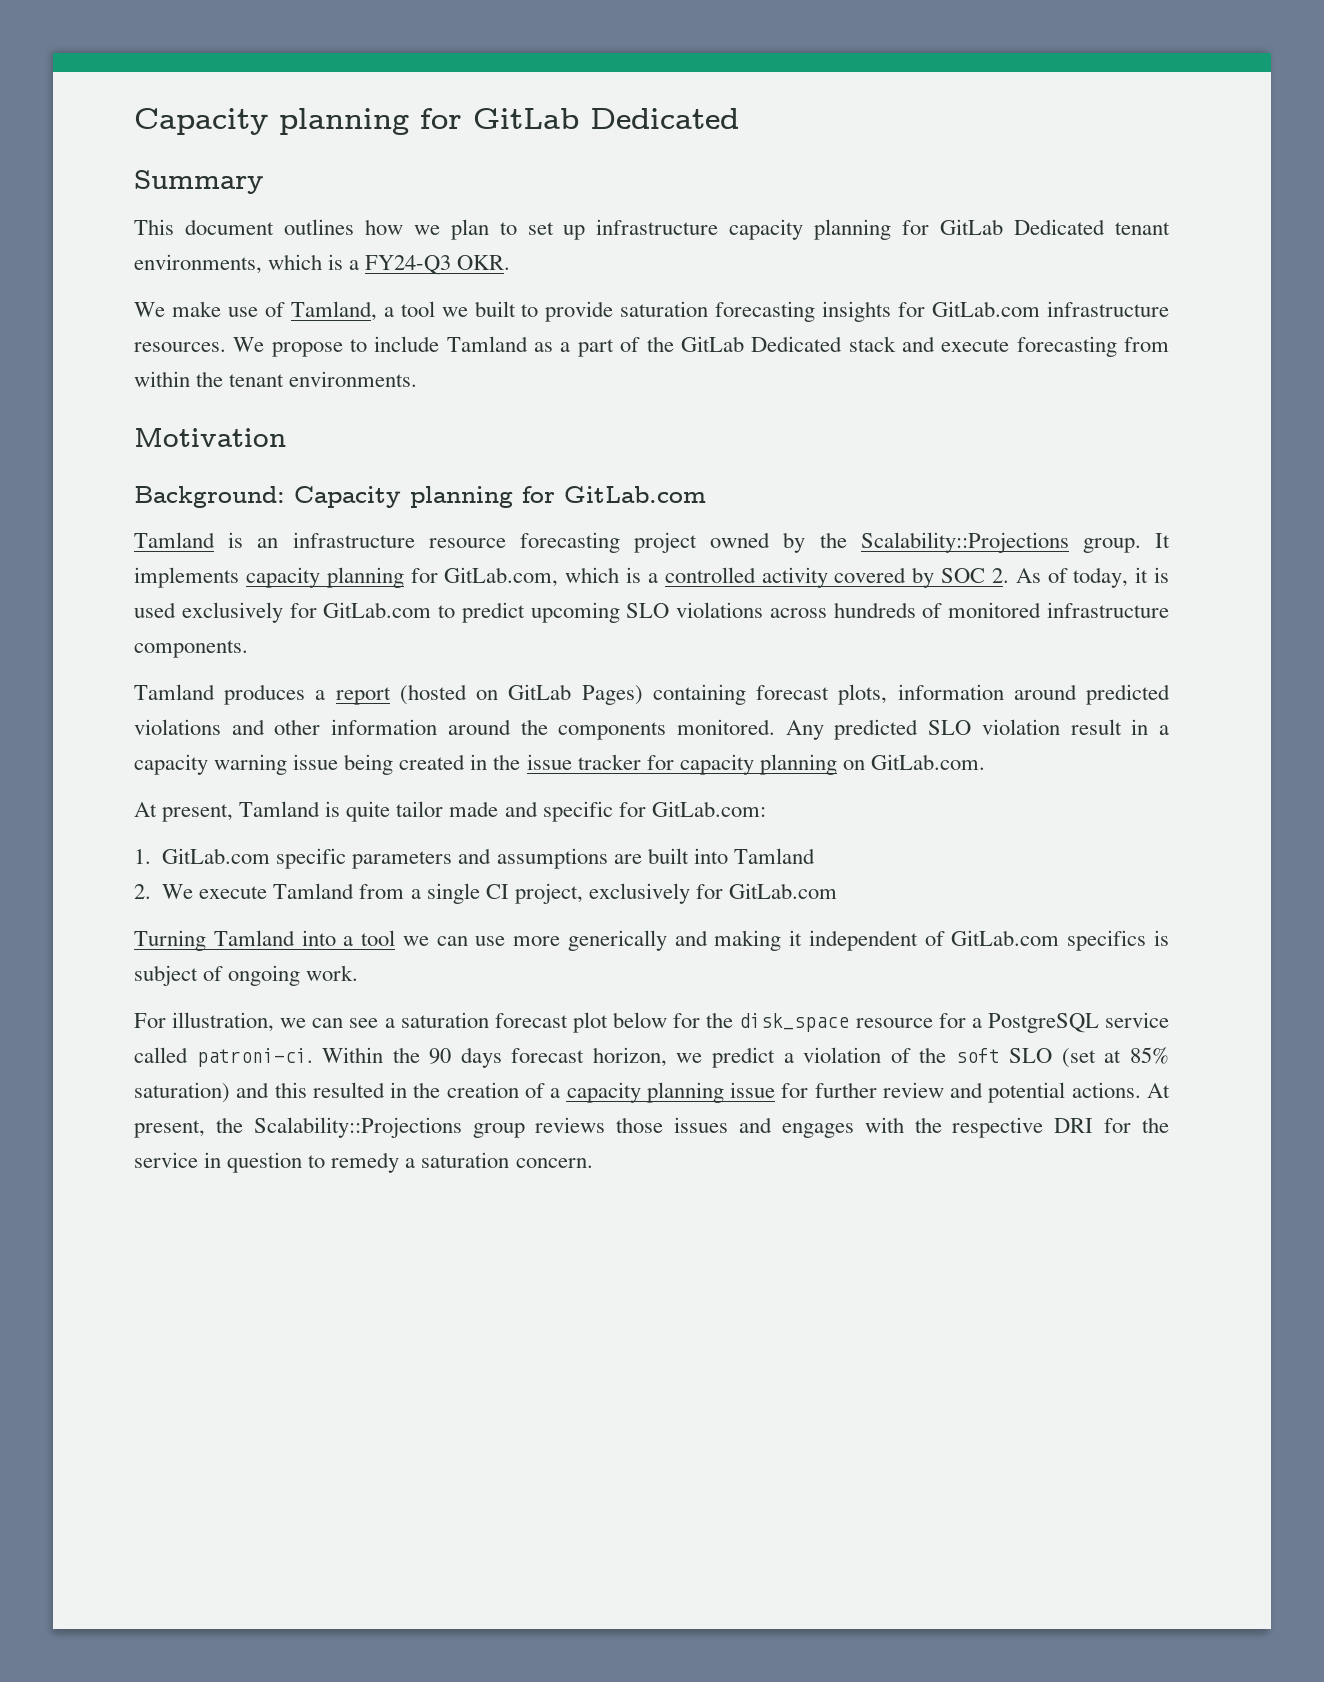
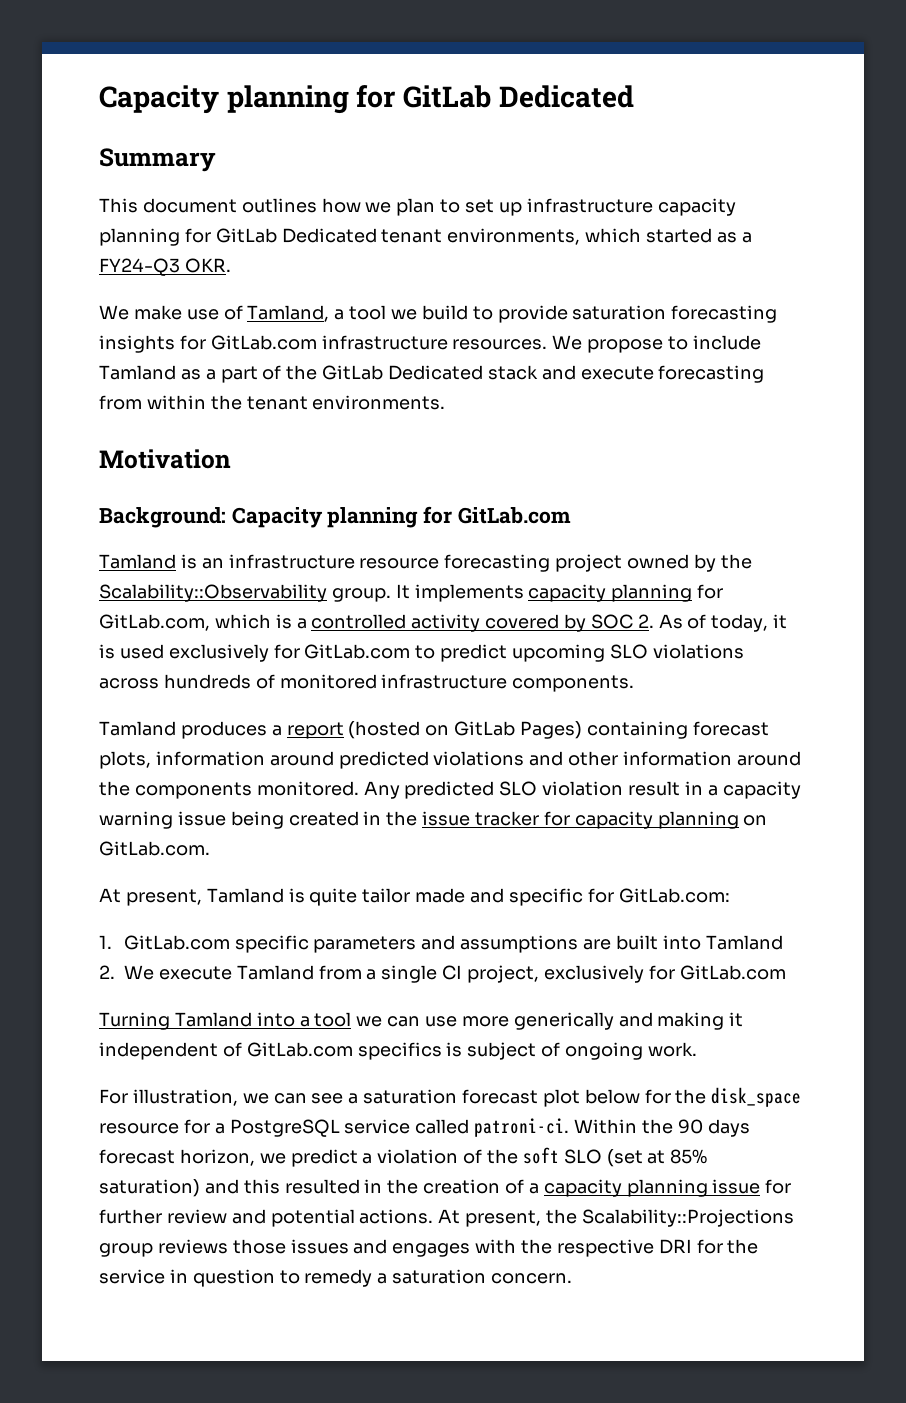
[328,254,344,270] is -> [646,228,737,243] started as
[474,301,516,317] built -> [421,305,468,320] build
[860,532,1069,553] Scalability::Projections -> [99,584,327,602] Scalability::Observability

